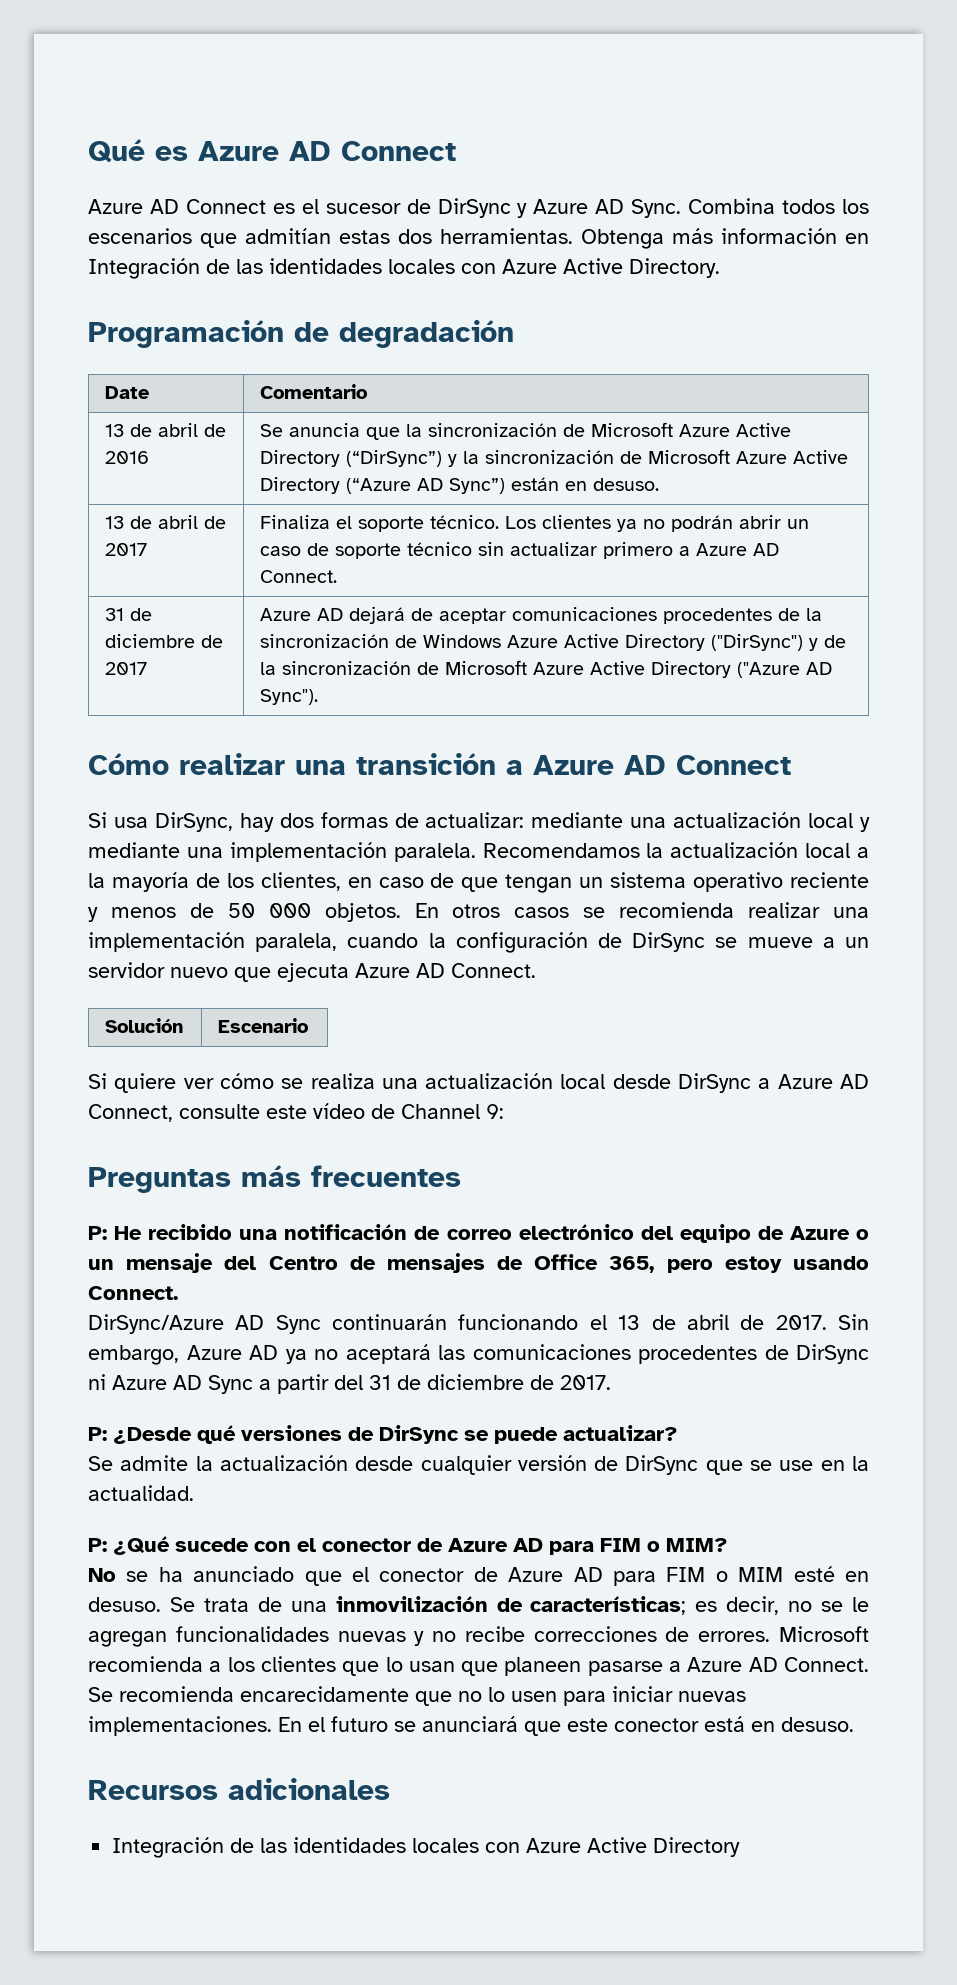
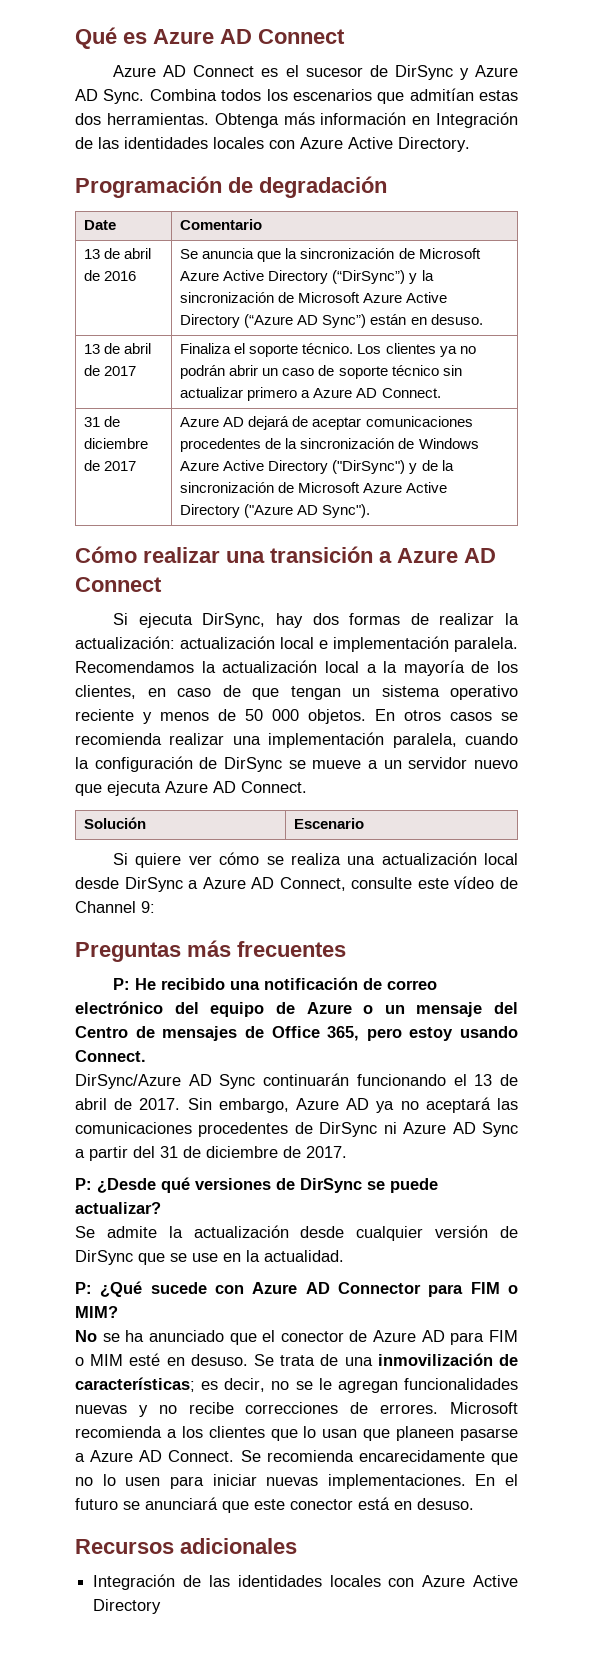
[113,817,148,828] usa -> [138,613,193,628] ejecuta
[425,812,870,832] [88,842,223,858] actualizar: mediante una actualización local y mediante una -> [439,613,519,625] [75,636,328,649] realizar la actualización: actualización local e
[297,1538,543,1552] el conector de Azure AD -> [252,1282,422,1294] Azure AD Connector

